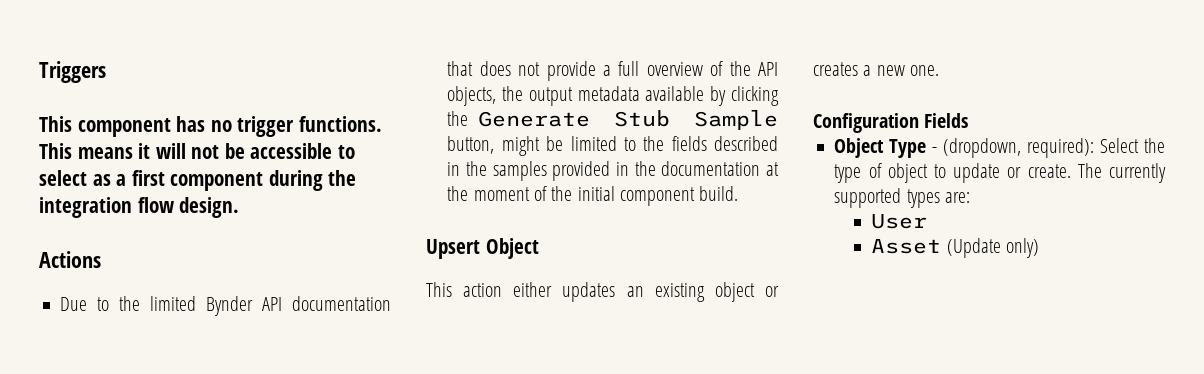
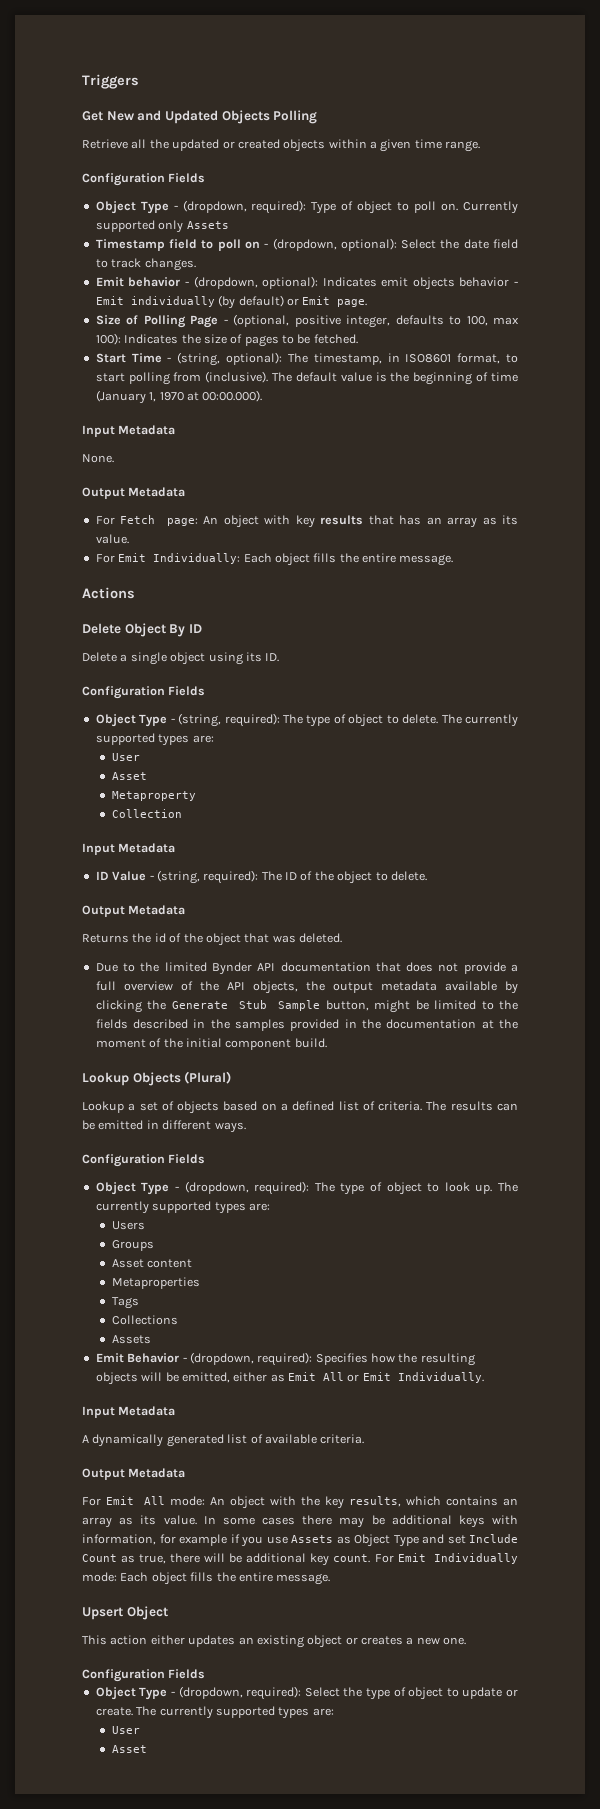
[39,116,382,137] [39,143,355,159] [39,170,357,191] [39,197,240,218] [39,251,101,268] This component has no trigger functions. This means it will not be accessible to select as a first component during the integration flow design. // Actions -> [82,110,318,124] [82,139,481,152] [82,173,206,186] [95,200,518,214] [95,220,229,233] [95,238,518,251] [95,258,196,271] [95,276,518,290] [95,295,368,309] [95,314,520,328] [95,333,358,347] [95,352,518,366] [95,371,518,385] [95,390,263,404] [82,425,176,437] [82,454,114,463] [82,487,186,499] [95,515,518,528] [95,534,129,544] [95,553,454,566] [82,587,135,599] [82,623,202,637] [82,652,280,665] [82,686,206,699] [95,713,518,727] [95,733,214,746] [111,753,140,761] [111,772,147,780] [111,791,196,801] [111,809,182,818] [82,843,176,855] [95,870,427,884] [82,905,186,917] [82,933,342,946] Get New and Updated Objects Polling // Retrieve all the updated or created objects within a given time range. // Configuration Fields // Object Type - (dropdown, required): Type of object to poll on. Currently supported only Assets // Timestamp field to poll on - (dropdown, optional): Select the date field to track changes. // Emit behavior - (dropdown, optional): Indicates emit objects behavior - Emit individually (by default) or Emit page. // Size of Polling Page - (optional, positive integer, defaults to 100, max 100): Indicates the size of pages to be fetched. // Start Time - (string, optional): The timestamp, in ISO8601 format, to start polling from (inclusive). The default value is the beginning of time (January 1, 1970 at 00:00.000). // Input Metadata // None. // Output Metadata // For Fetch page: An object with key results that has an array as its value. // For Emit Individually: Each object fills the entire message. // Actions // Delete Object By ID // Delete a single object using its ID. // Configuration Fields // Object Type - (string, required): The type of object to delete. The currently supported types are: // User // Asset // Metaproperty // Collection // Input Metadata // ID Value - (string, required): The ID of the object to delete. // Output Metadata // Returns the id of the object that was deleted.
(739, 193) none -> [82,1071,232,1086] [82,1101,518,1114] [82,1120,246,1133] [82,1154,206,1167] [95,1181,519,1195] [95,1201,270,1214] [111,1221,145,1230] [111,1240,154,1251] [111,1259,193,1268] [111,1277,200,1289] [111,1297,139,1309] [111,1315,178,1325] [111,1335,151,1344] [95,1352,475,1366] [95,1372,484,1385] [82,1406,176,1418] [82,1434,365,1447] [82,1468,186,1480] [82,1496,518,1509] [82,1515,518,1528] [82,1534,518,1547] [82,1553,518,1566] [82,1572,331,1585] // Lookup Objects (Plural) // Lookup a set of objects based on a defined list of criteria. The results can be emitted in different ways. // Configuration Fields // Object Type - (dropdown, required): The type of object to look up. The currently supported types are: // Users // Groups // Asset content // Metaproperties // Tags // Collections // Assets // Emit Behavior - (dropdown, required): Specifies how the resulting objects will be emitted, either as Emit All or Emit Individually. // Input Metadata // A dynamically generated list of available criteria. // Output Metadata // For Emit All mode: An object with the key results, which contains an array as its value. In some cases there may be additional keys with information, for example if you use Assets as Object Type and set Include Count as true, there will be additional key count. For Emit Individually mode: Each object fills the entire message.
[946,238,1039,258] (Update only) -> (147, 1749) none

